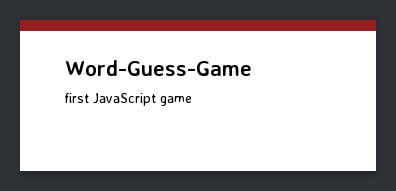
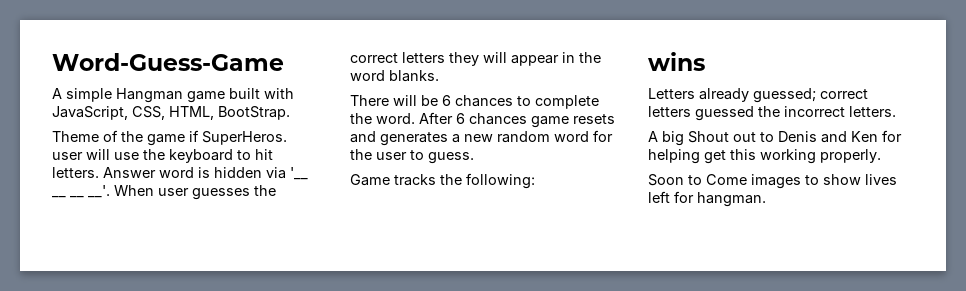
[65,93,192,106] first JavaScript game -> [52,88,294,103] [52,106,290,120] [52,130,287,146] [52,149,273,163] [52,167,308,180] [52,185,276,200] [350,52,601,66] [350,70,439,82] [350,95,599,109] [350,112,615,128] [350,130,613,146] [350,149,474,164] [350,173,535,189] [648,52,705,71] [648,88,868,103] [648,106,896,121] [648,130,902,146] [648,149,881,164] [648,174,897,189] [648,191,766,207] A simple Hangman game built with JavaScript, CSS, HTML, BootStrap. // Theme of the game if SuperHeros. user will use the keyboard to hit letters. Answer word is hidden via '__ __ __ __'. When user guesses the correct letters they will appear in the word blanks. // There will be 6 chances to complete the word. After 6 chances game resets and generates a new random word for the user to guess. // Game tracks the following: // wins // Letters already guessed; correct letters guessed the incorrect letters. // A big Shout out to Denis and Ken for helping get this working properly. // Soon to Come images to show lives left for hangman.

